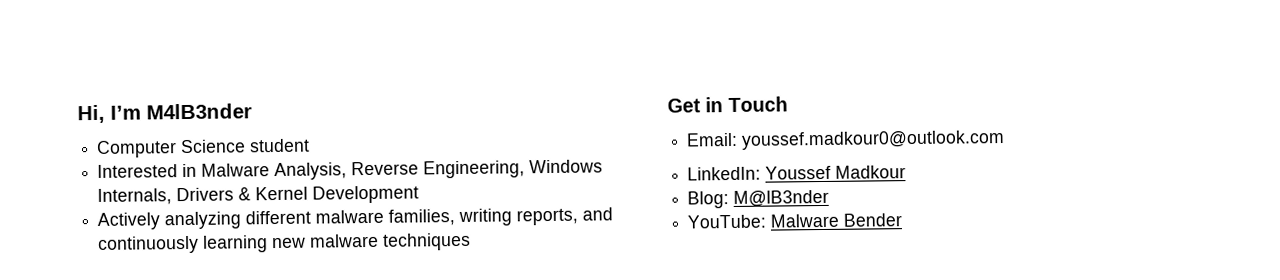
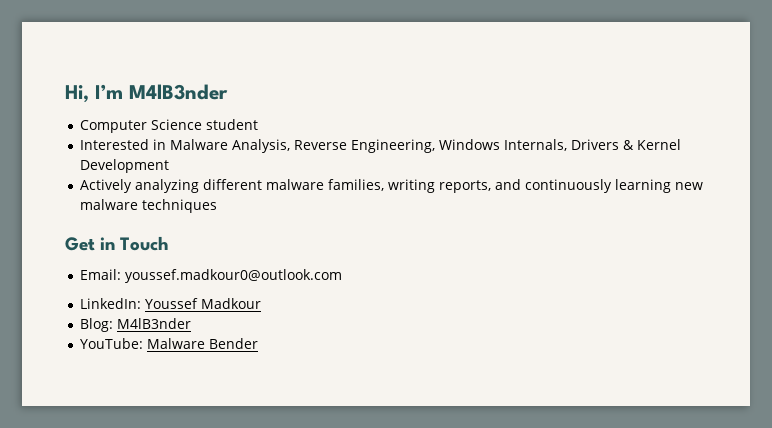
[733,189,830,207] M@lB3nder -> [117,318,192,329] M4lB3nder

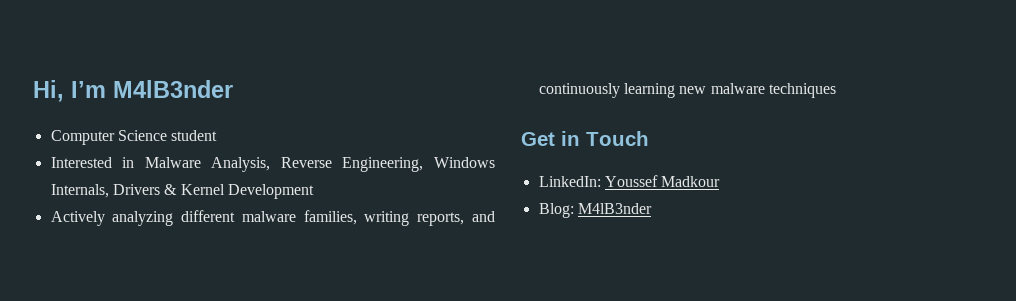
[80,269,343,283] // Email: youssef.madkour0@outlook.com -> (649, 138) none
[80,338,259,349] // YouTube: Malware Bender -> (652, 208) none

